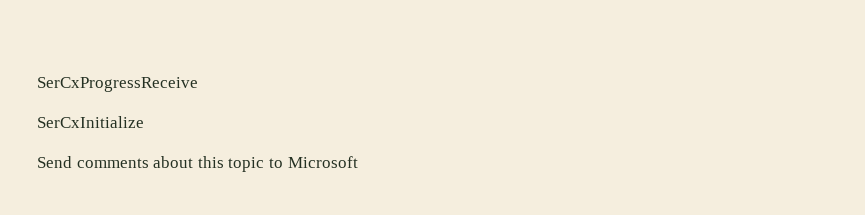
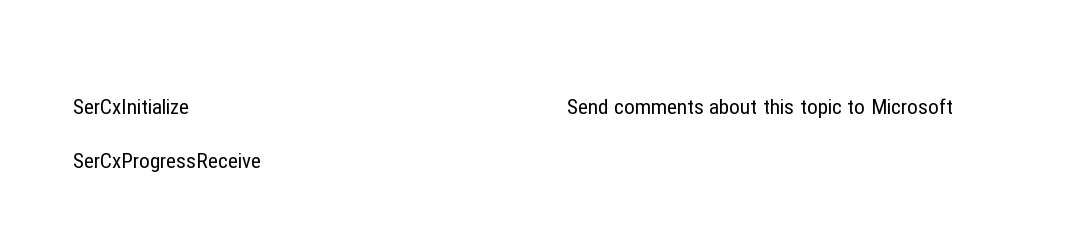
(37, 84) none -> [73,99,189,114] SerCxInitialize //
[37,116,144,128] // SerCxInitialize -> (261, 162) none

